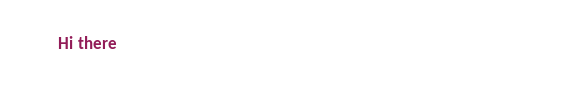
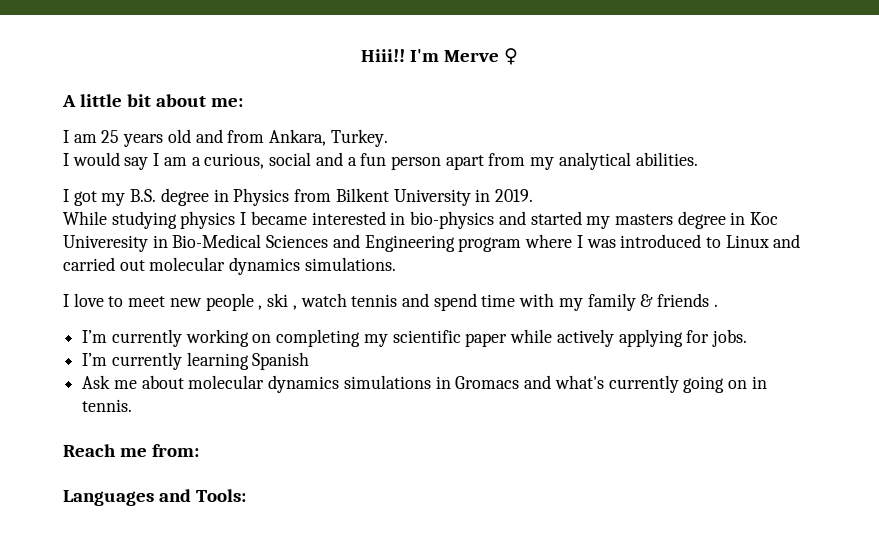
[58,36,117,49] Hi there -> [361,48,518,65] [62,94,243,107] [63,129,388,147] [63,152,698,170] [63,188,533,206] [63,211,779,229] [63,234,801,252] [63,257,396,275] [63,293,718,311] [82,329,747,347] [82,352,310,370] [82,375,767,393] [82,399,133,412] [63,444,199,457] [63,489,246,506] Hiii!! I'm Merve ♀ // A little bit about me: // I am 25 years old and from Ankara, Turkey. // I would say I am a curious, social and a fun person apart from my analytical abilities. // I got my B.S. degree in Physics from Bilkent University in 2019. // While studying physics I became interested in bio-physics and started my masters degree in Koc Univeresity in Bio-Medical Sciences and Engineering program where I was introduced to Linux and carried out molecular dynamics simulations. // I love to meet new people , ski , watch tennis and spend time with my family & friends . // I’m currently working on completing my scientific paper while actively applying for jobs. // I’m currently learning Spanish // Ask me about molecular dynamics simulations in Gromacs and what's currently going on in tennis. // Reach me from: // Languages and Tools:

